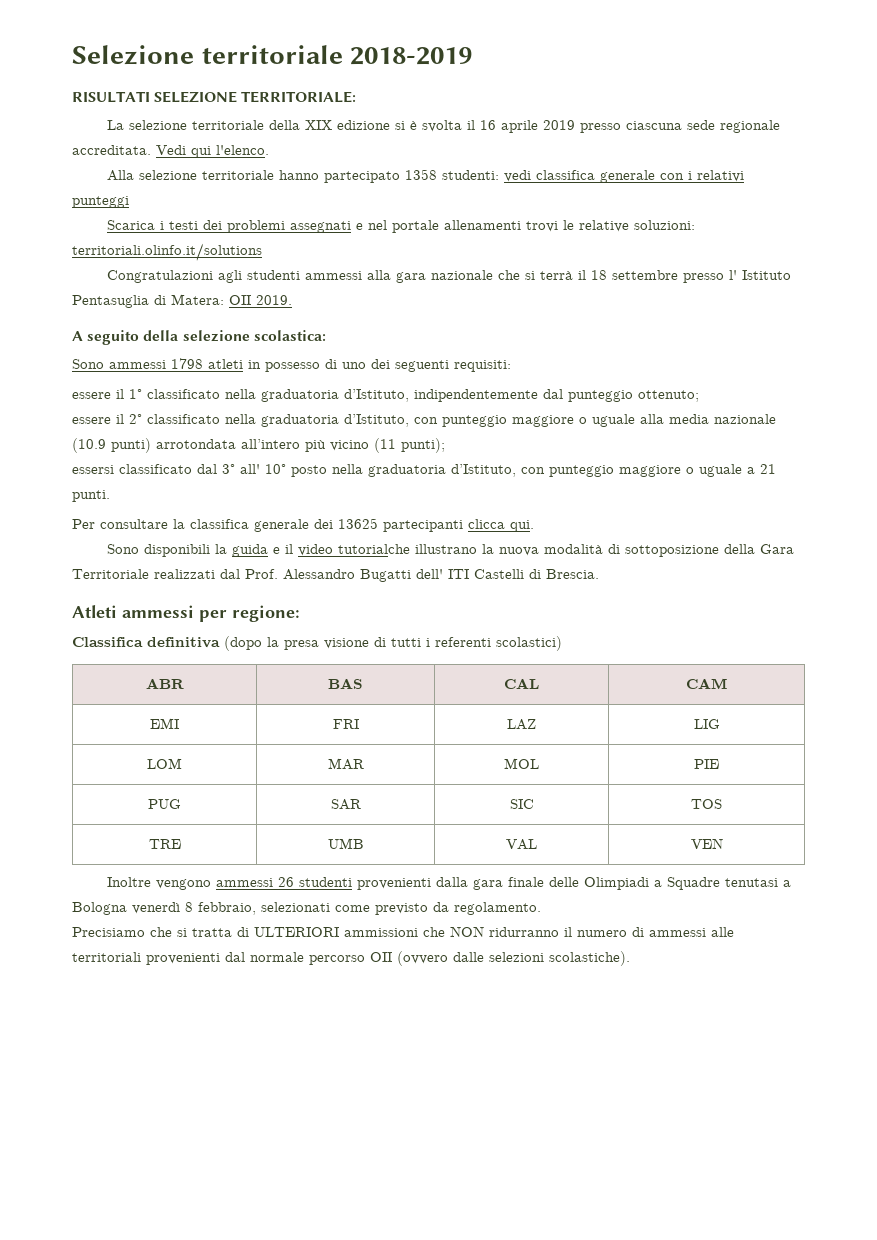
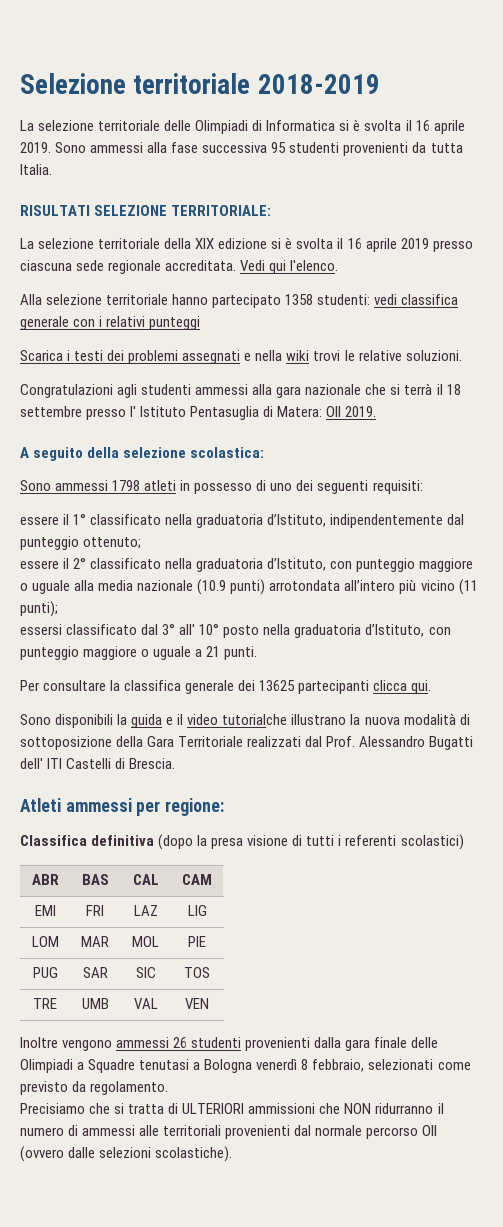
(473, 56) none -> [20,119,465,134] [20,142,463,156] [20,164,52,175] // La selezione territoriale delle Olimpiadi di Informatica si è svolta il 16 aprile 2019. Sono ammessi alla fase successiva 95 studenti provenienti da tutta Italia.
[367,220,521,233] nel portale allenamenti -> [255,350,310,361] nella wiki
[633,220,695,230] [72,243,262,261] soluzioni: territoriali.olinfo.it/solutions -> [405,350,462,361] soluzioni.

